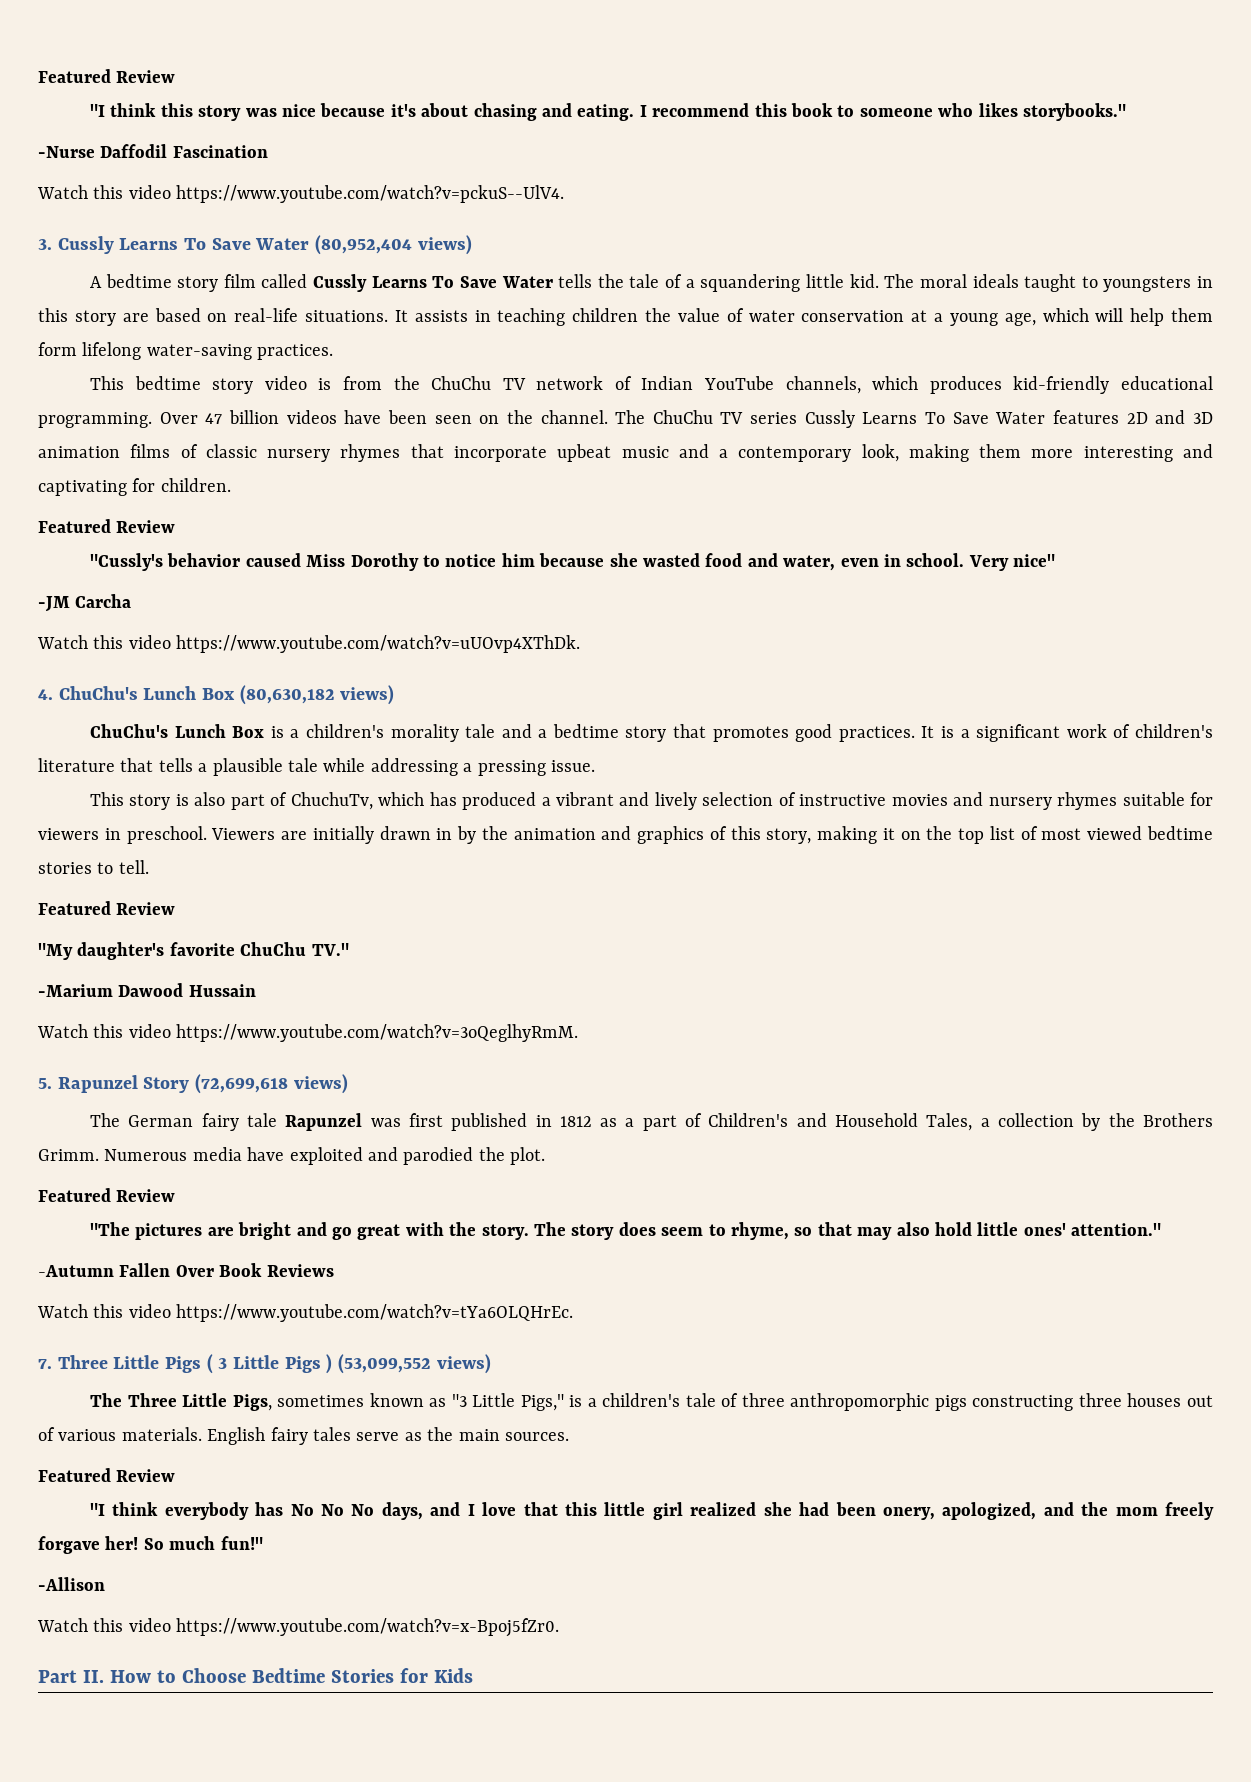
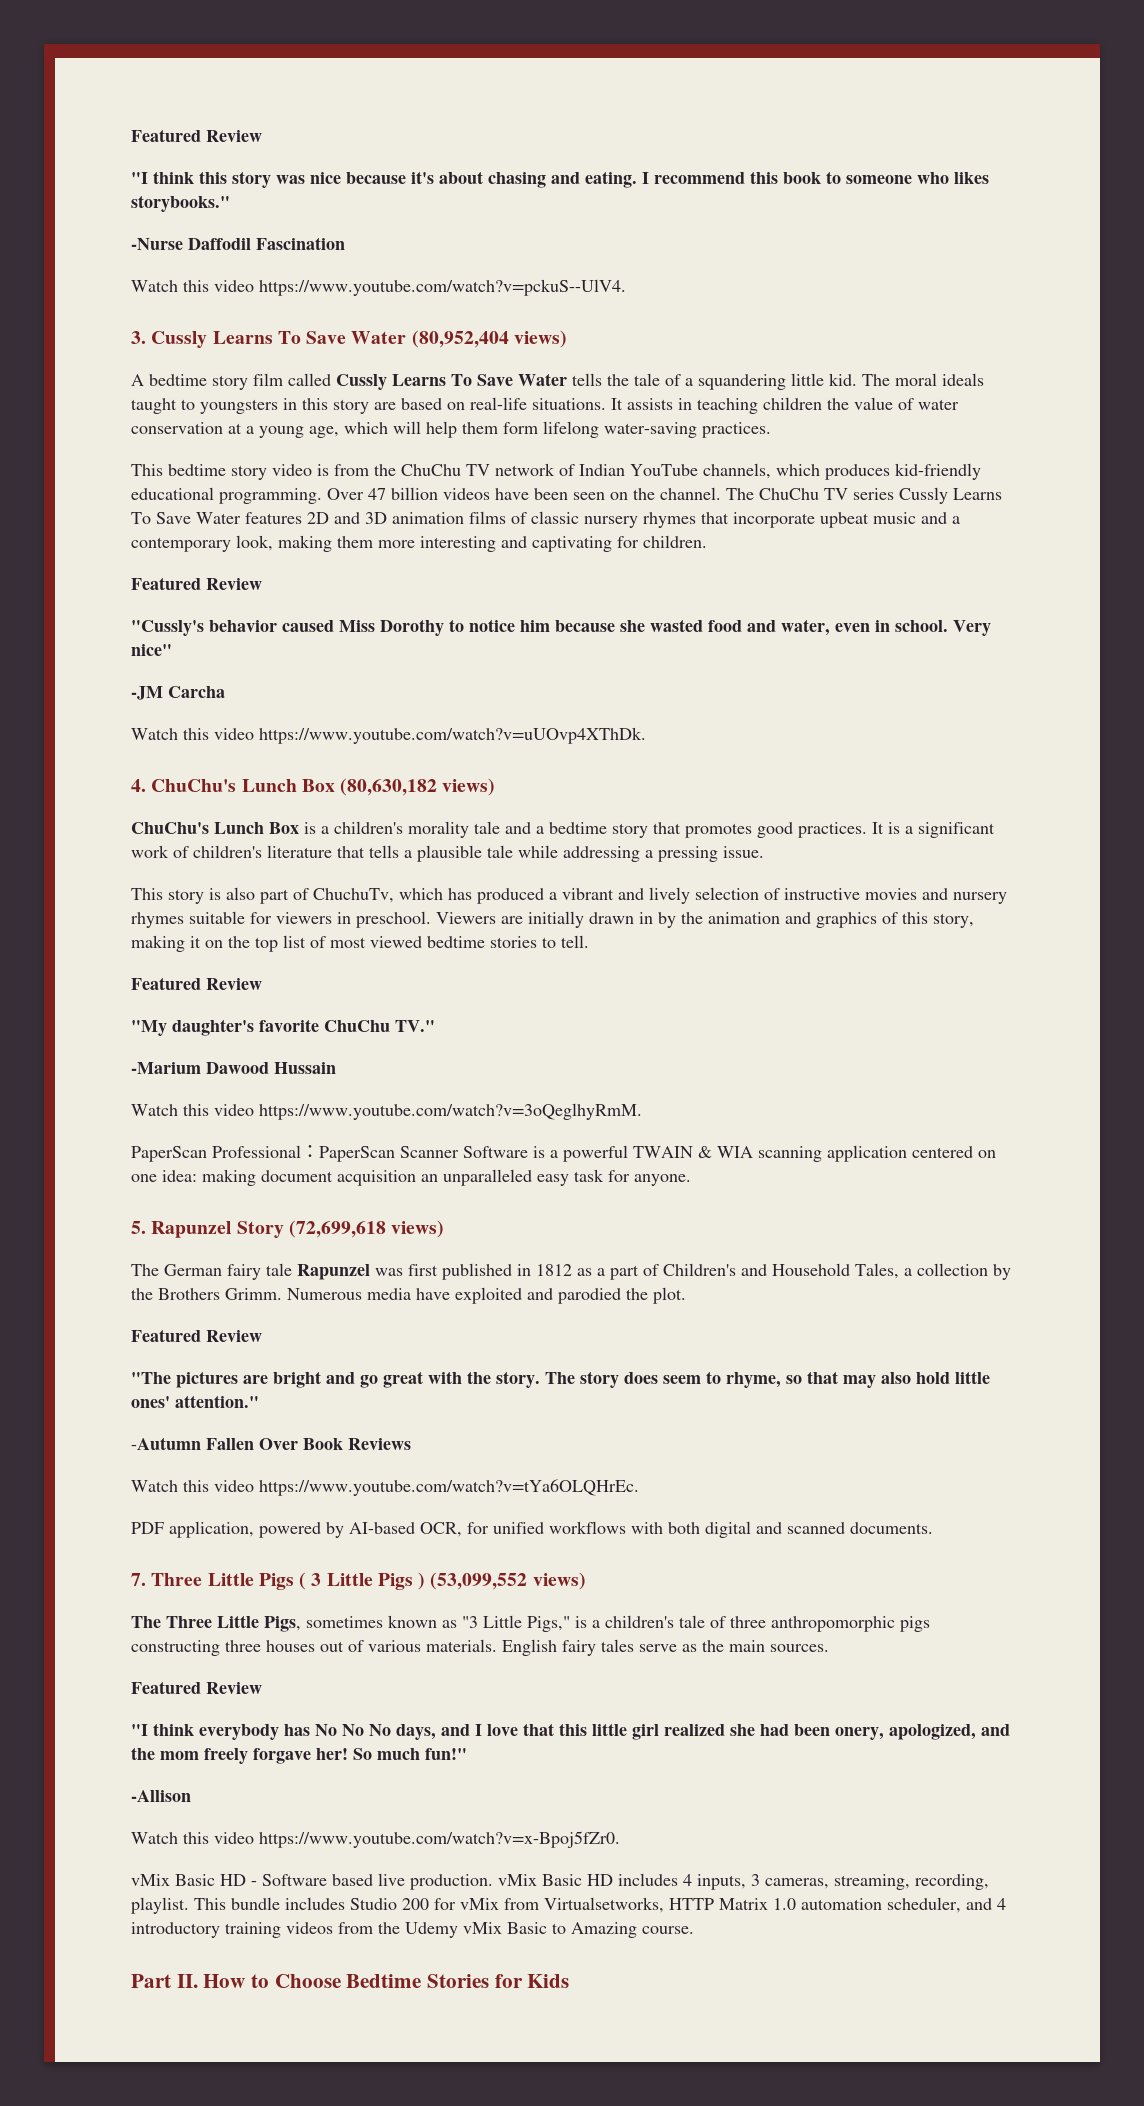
(579, 1033) none -> [131,1145,996,1162] [131,1169,691,1186] // PaperScan Professional：PaperScan Scanner Software is a powerful TWAIN & WIA scanning application centered on one idea: making document acquisition an unparalleled easy task for anyone.
(574, 1313) none -> [131,1521,933,1538] // PDF application, powered by AI-based OCR, for unified workflows with both digital and scanned documents.
(560, 1627) none -> [131,1873,989,1890] [131,1897,1006,1914] [131,1922,694,1938] // vMix Basic HD - Software based live production. vMix Basic HD includes 4 inputs, 3 cameras, streaming, recording, playlist. This bundle includes Studio 200 for vMix from Virtualsetworks, HTTP Matrix 1.0 automation scheduler, and 4 introductory training videos from the Udemy vMix Basic to Amazing course.

